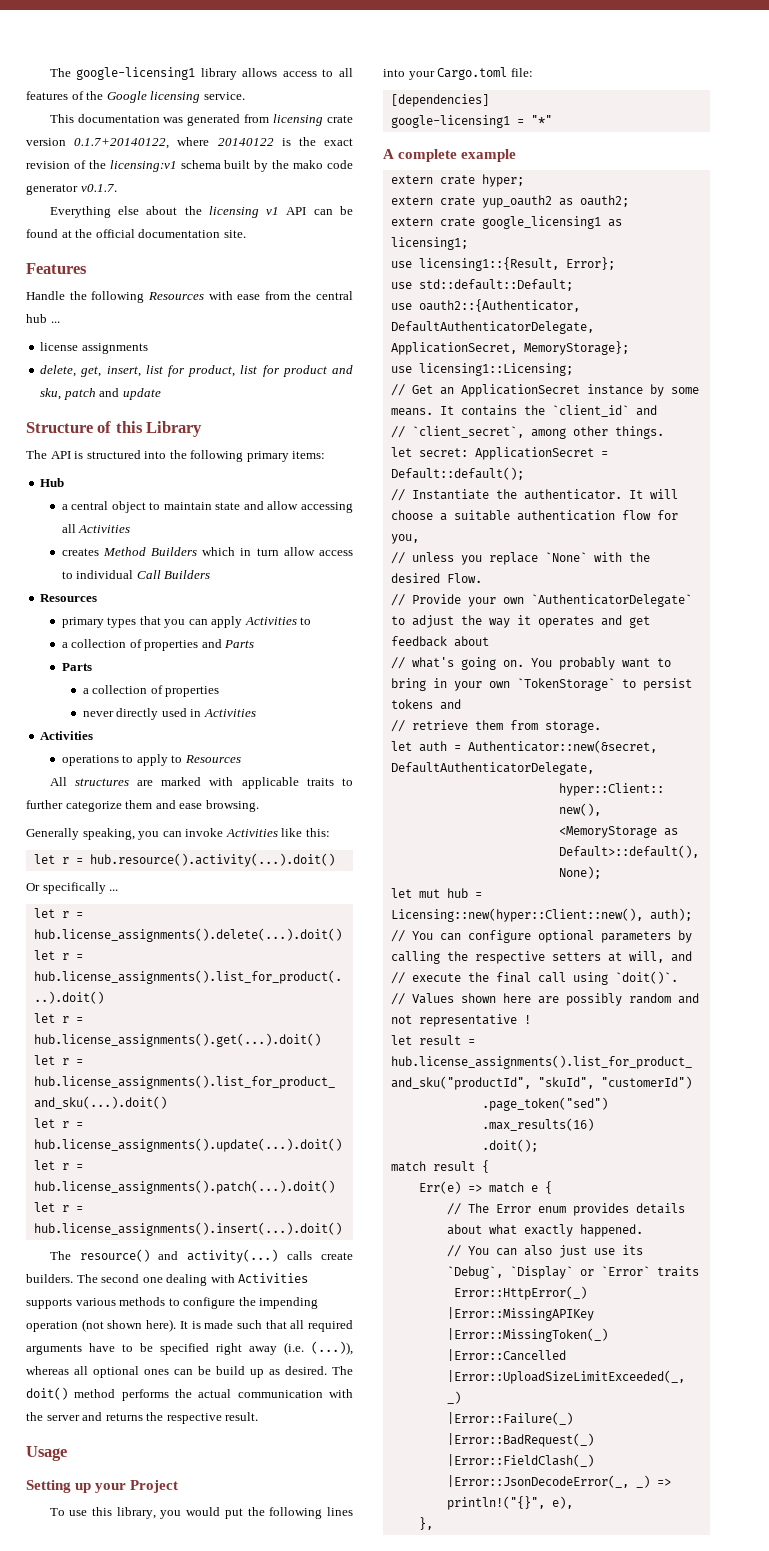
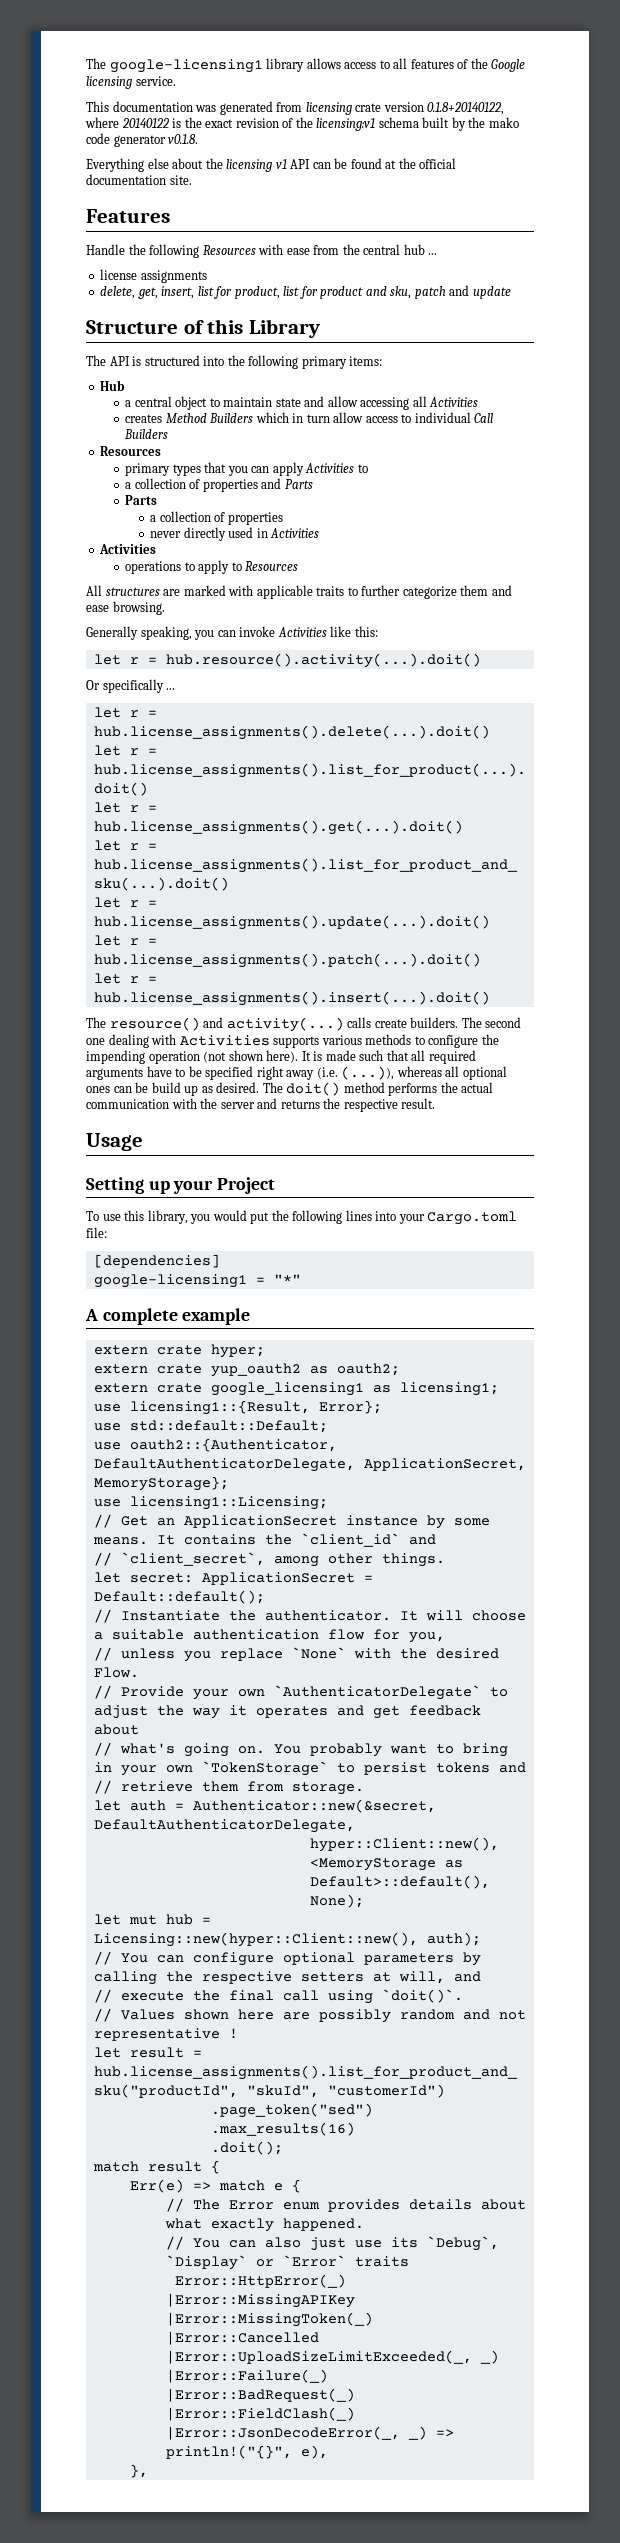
[74,138,170,149] 0.1.7+20140122, -> [427,102,505,115] 0.1.8+20140122,
[80,184,117,192] v0.1.7. -> [168,134,199,144] v0.1.8.

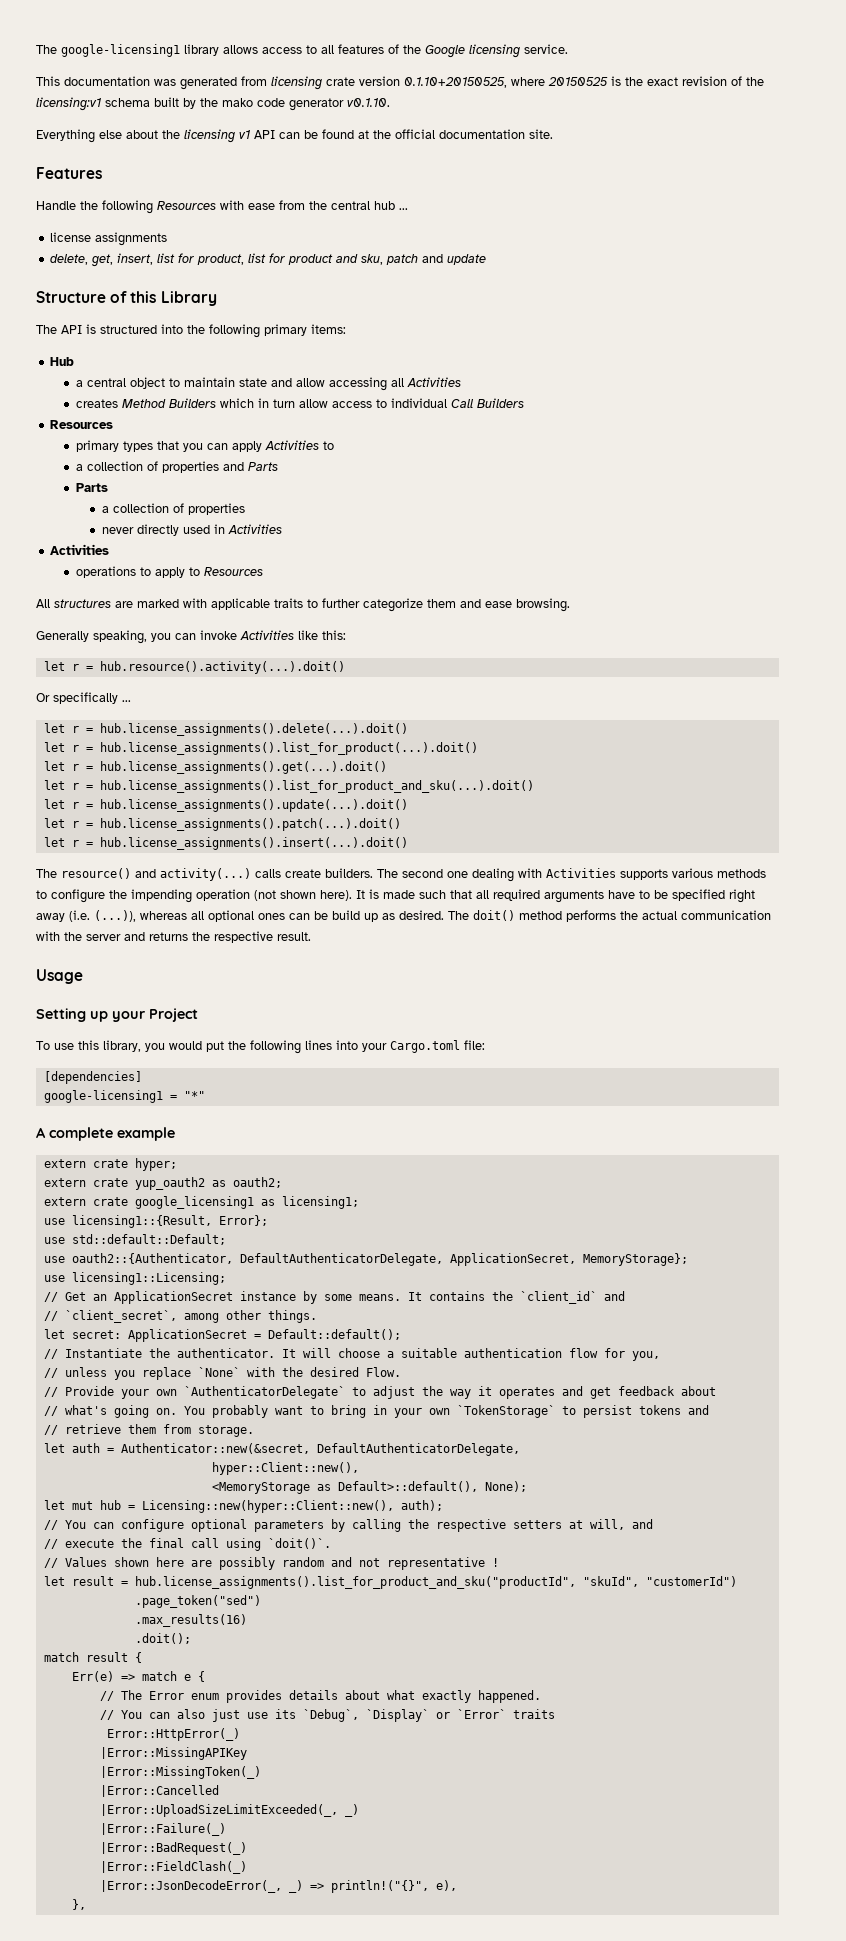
[427,102,505,115] [85,117,169,128] 0.1.8+20140122, where 20140122 -> [404,77,608,88] 0.1.10+20150525, where 20150525
[168,134,199,144] v0.1.8. -> [347,98,390,107] v0.1.10.

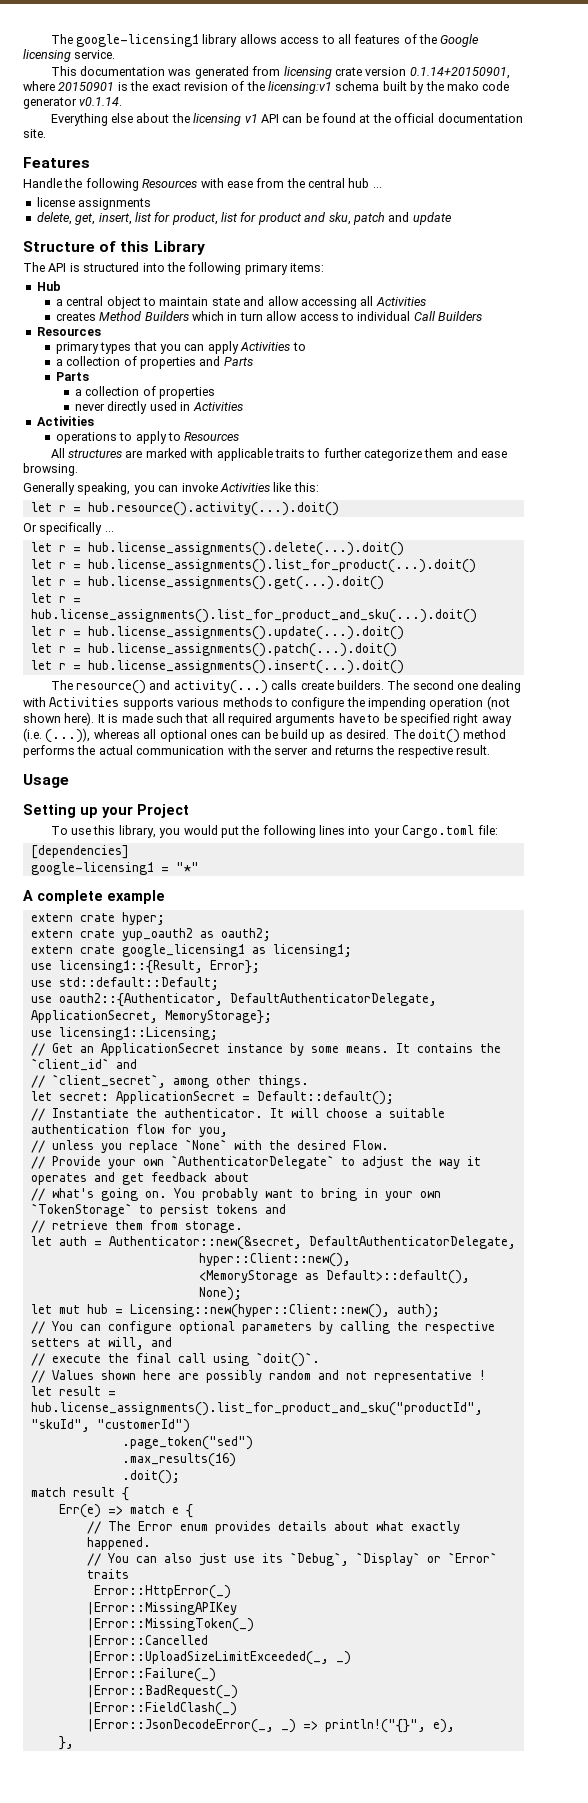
[404,77,608,88] 0.1.10+20150525, where 20150525 -> [409,67,510,79] [23,81,115,91] 0.1.14+20150901, where 20150901
[347,98,390,107] v0.1.10. -> [79,97,123,106] v0.1.14.

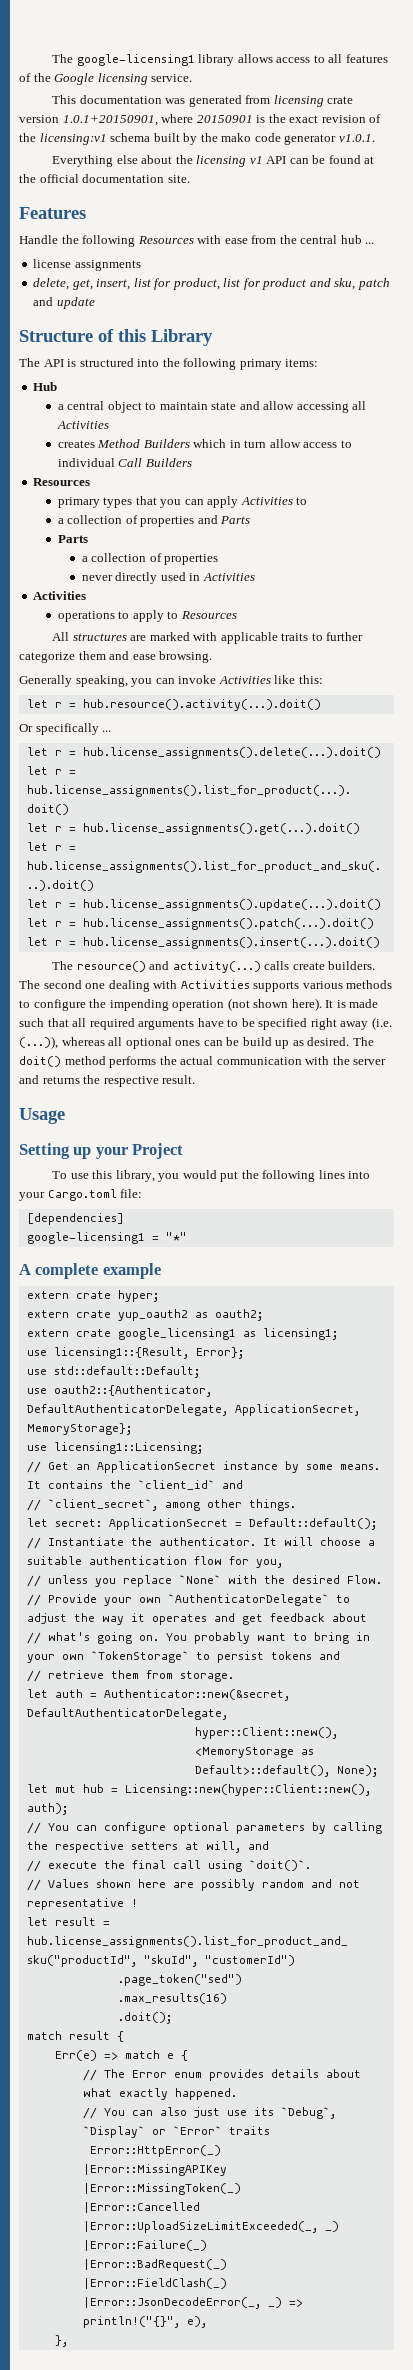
[409,67,510,79] 0.1.14+20150901, -> [62,115,158,126] 1.0.1+20150901,
[79,97,123,106] v0.1.14. -> [338,134,375,142] v1.0.1.

